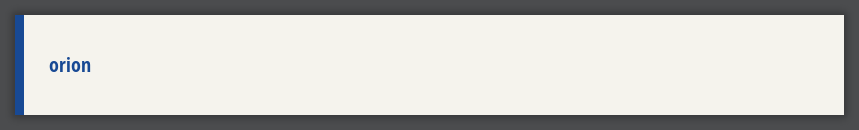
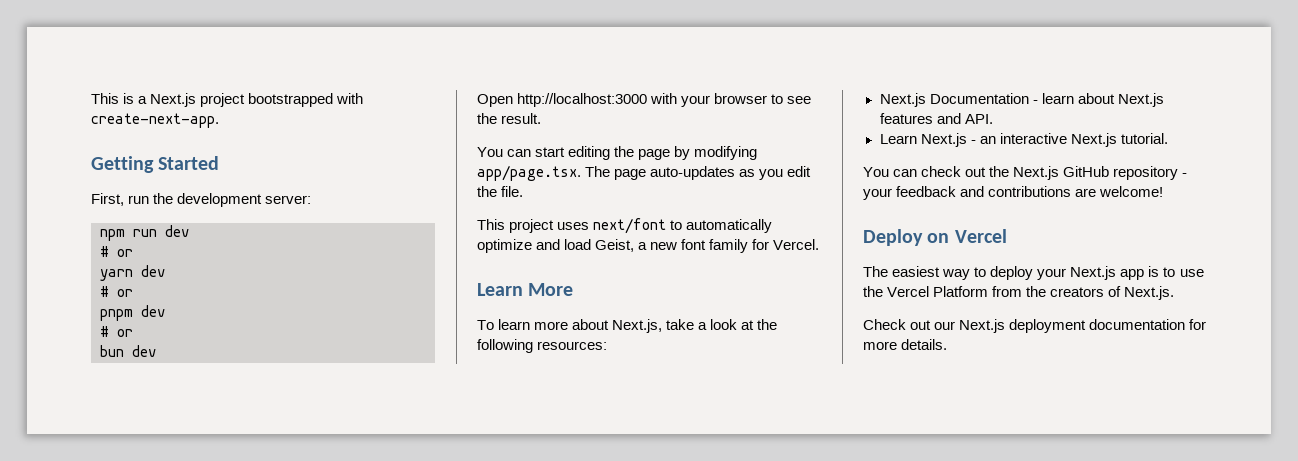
[49,57,91,72] orion -> [91,93,364,107] [91,113,219,128] [91,156,220,173] [91,193,312,207] [100,225,189,241] [100,246,133,257] [100,265,165,281] [100,286,133,297] [100,305,165,321] [100,326,133,337] [100,345,156,357] [477,93,812,107] [477,113,542,124] [477,146,758,160] [477,165,812,181] [477,186,524,197] [477,218,773,234] [477,239,820,253] [477,283,574,296] [477,319,778,333] [477,339,608,353] [879,93,1164,107] [879,113,993,124] [879,133,1168,147] [863,166,1188,180] [863,186,1164,200] [863,229,1007,246] [863,266,1204,280] [863,286,1175,300] [863,319,1207,333] [863,339,948,350] This is a Next.js project bootstrapped with create-next-app. // Getting Started // First, run the development server: // npm run dev // # or // yarn dev // # or // pnpm dev // # or // bun dev // Open http://localhost:3000 with your browser to see the result. // You can start editing the page by modifying app/page.tsx. The page auto-updates as you edit the file. // This project uses next/font to automatically optimize and load Geist, a new font family for Vercel. // Learn More // To learn more about Next.js, take a look at the following resources: // Next.js Documentation - learn about Next.js features and API. // Learn Next.js - an interactive Next.js tutorial. // You can check out the Next.js GitHub repository - your feedback and contributions are welcome! // Deploy on Vercel // The easiest way to deploy your Next.js app is to use the Vercel Platform from the creators of Next.js. // Check out our Next.js deployment documentation for more details.

